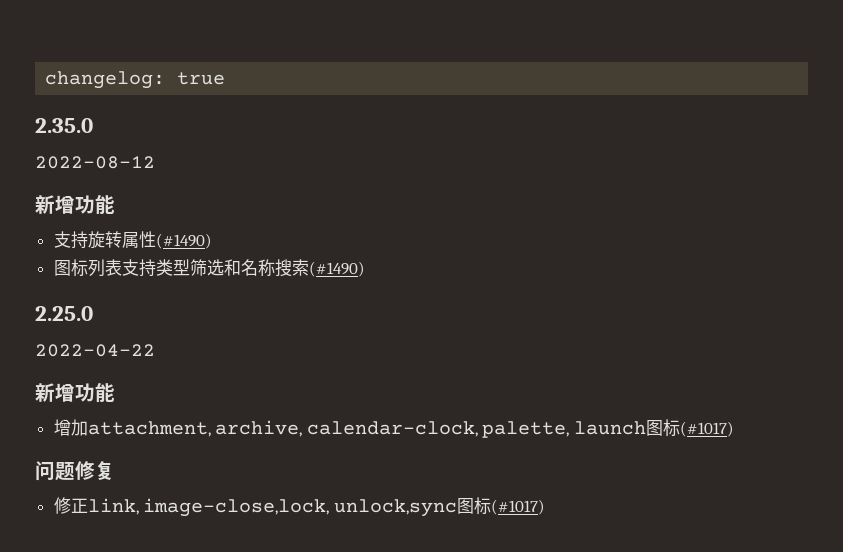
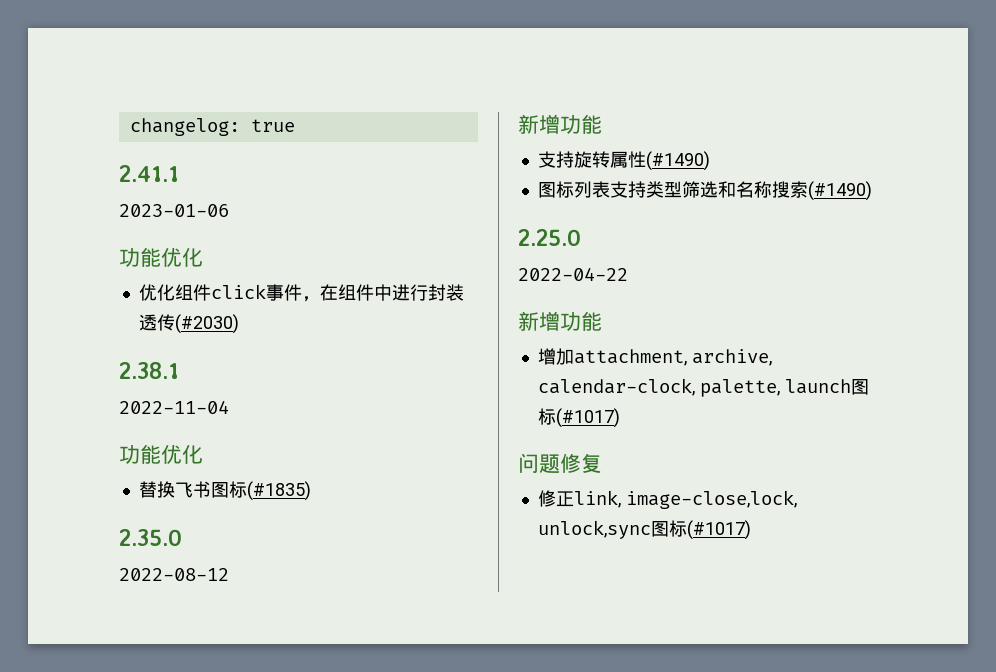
(226, 78) none -> [119,165,179,182] [119,204,229,217] [119,247,203,267] [138,284,464,302] [138,314,239,334] [119,362,179,379] [119,400,229,414] [119,444,203,464] [138,481,311,501] // 2.41.1 // 2023-01-06 // 功能优化 // 优化组件click事件，在组件中进行封装透传(#2030) // 2.38.1 // 2022-11-04 // 功能优化 // 替换飞书图标(#1835)

